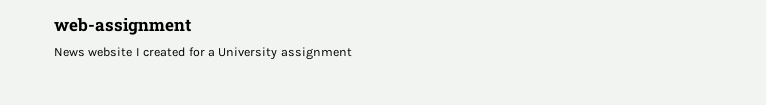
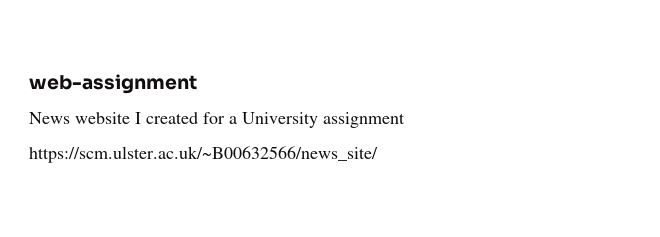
(352, 53) none -> [29,146,378,163] // https://scm.ulster.ac.uk/~B00632566/news_site/

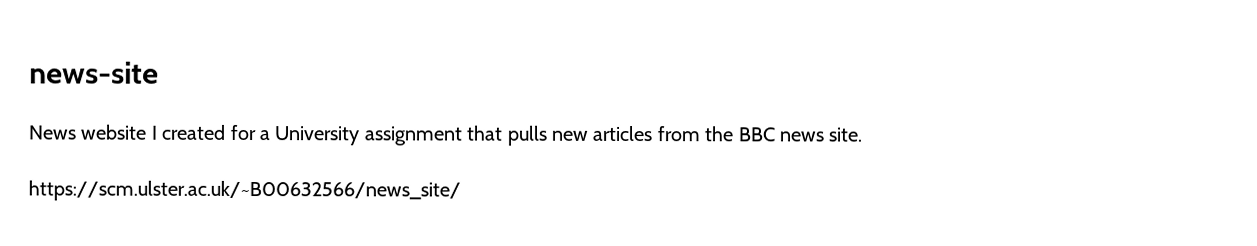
[29,74,197,94] web-assignment -> [29,61,159,84] news-site
(405, 120) none -> [466,125,863,146] that pulls new articles from the BBC news site.

